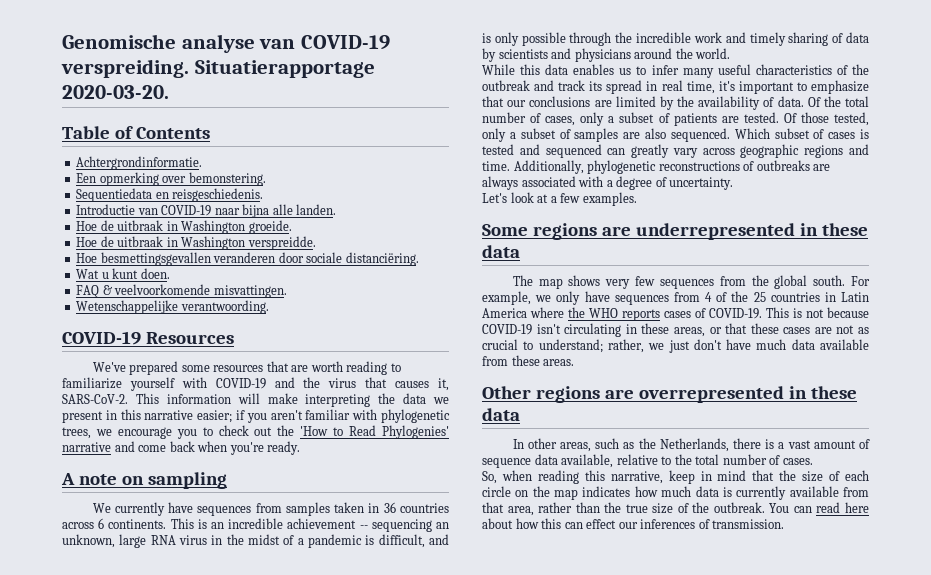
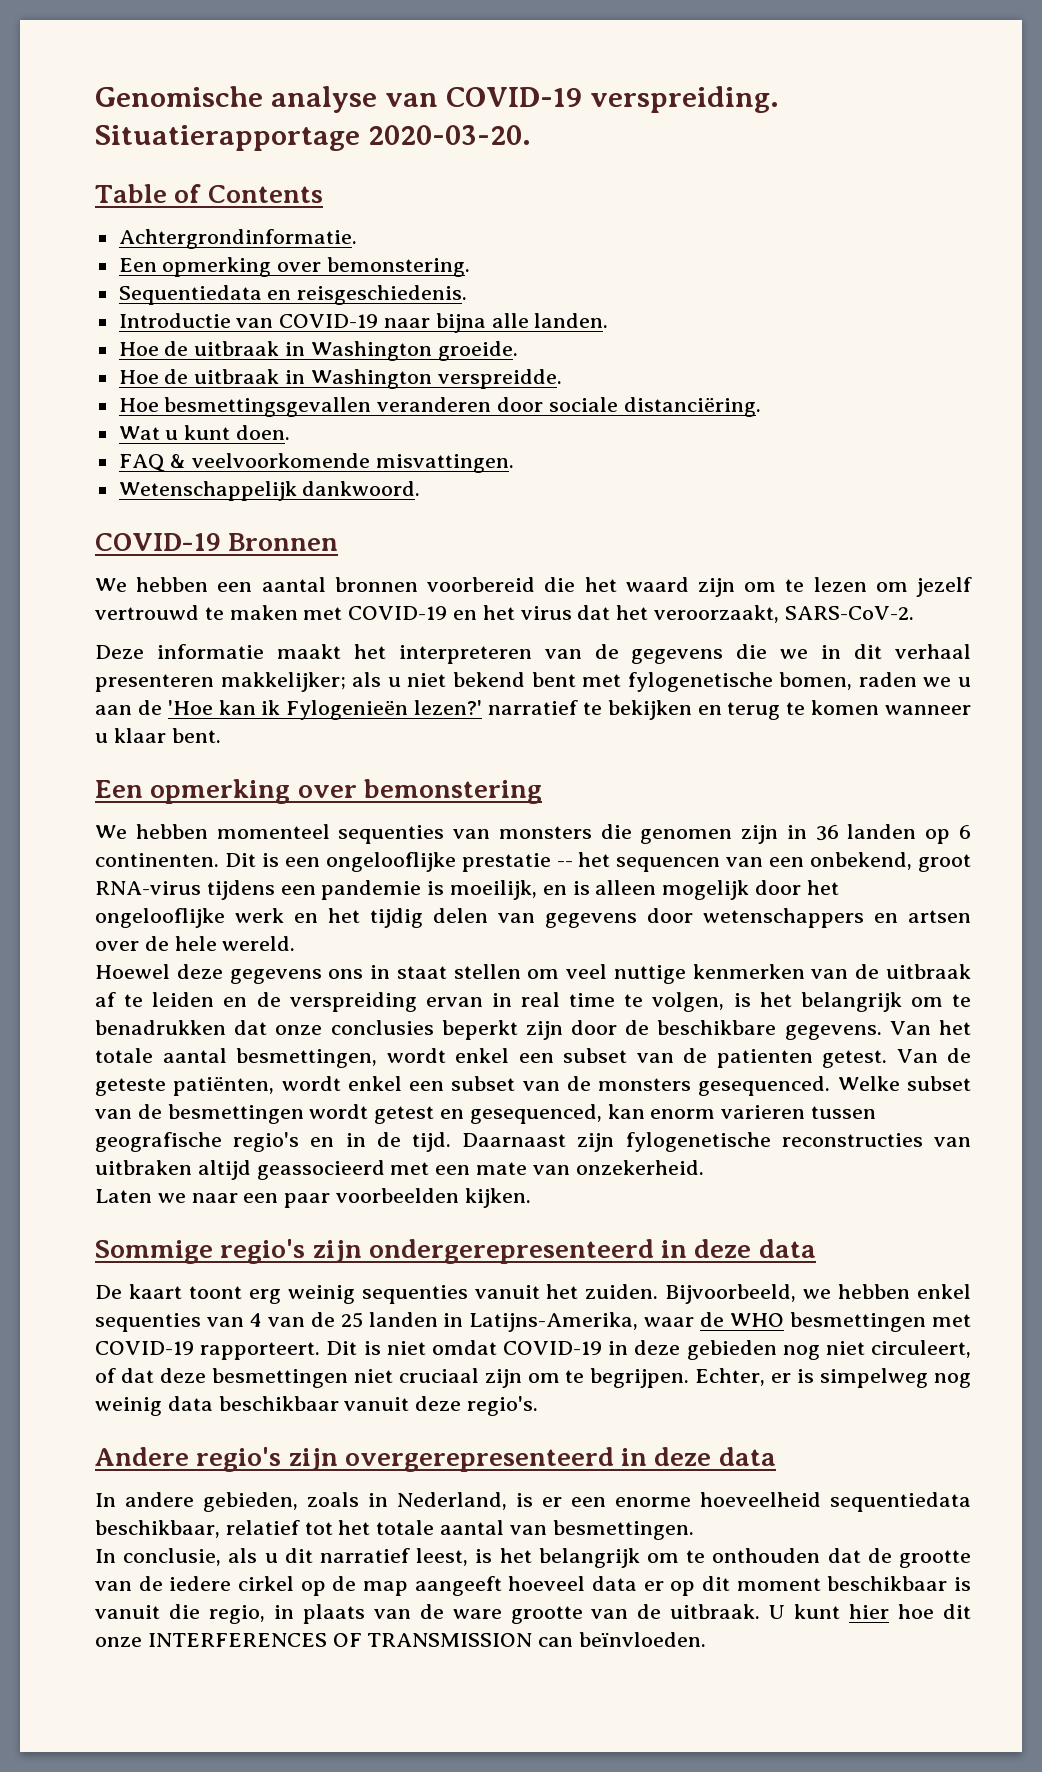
[76,300,269,314] [62,331,234,345] [92,361,401,375] [62,377,450,391] [62,393,449,407] [62,409,451,423] [62,425,450,439] [62,441,301,455] [61,472,227,489] [92,502,450,516] [62,518,449,532] [62,534,449,548] [482,32,869,46] [482,48,731,62] [482,64,869,78] [482,80,869,94] [482,96,869,110] [482,112,869,126] [482,128,869,142] [482,144,869,158] [482,160,831,174] [482,176,734,190] [482,192,637,206] [482,223,868,240] [482,245,520,258] [512,275,870,289] [482,291,869,305] [482,307,869,321] [482,323,869,337] [482,339,869,353] [482,355,575,366] [482,386,857,403] [482,408,520,421] [512,438,870,452] [482,454,813,468] [482,470,869,484] [482,486,869,500] [482,502,869,516] [482,518,785,529] Wetenschappelijke verantwoording. // COVID-19 Resources // We've prepared some resources that are worth reading to familiarize yourself with COVID-19 and the virus that causes it, SARS-CoV-2. This information will make interpreting the data we present in this narrative easier; if you aren't familiar with phylogenetic trees, we encourage you to check out the 'How to Read Phylogenies' narrative and come back when you're ready. // A note on sampling // We currently have sequences from samples taken in 36 countries across 6 continents. This is an incredible achievement -- sequencing an unknown, large RNA virus in the midst of a pandemic is difficult, and is only possible through the incredible work and timely sharing of data by scientists and physicians around the world. // While this data enables us to infer many useful characteristics of the outbreak and track its spread in real time, it's important to emphasize that our conclusions are limited by the availability of data. Of the total number of cases, only a subset of patients are tested. Of those tested, only a subset of samples are also sequenced. Which subset of cases is tested and sequenced can greatly vary across geographic regions and time. Additionally, phylogenetic reconstructions of outbreaks are always associated with a degree of uncertainty. // Let's look at a few examples. // Some regions are underrepresented in these data // The map shows very few sequences from the global south. For example, we only have sequences from 4 of the 25 countries in Latin America where the WHO reports cases of COVID-19. This is not because COVID-19 isn't circulating in these areas, or that these cases are not as crucial to understand; rather, we just don't have much data available from these areas. // Other regions are overrepresented in these data // In other areas, such as the Netherlands, there is a vast amount of sequence data available, relative to the total number of cases. // So, when reading this narrative, keep in mind that the size of each circle on the map indicates how much data is currently available from that area, rather than the true size of the outbreak. You can read here about how this can effect our inferences of transmission. -> [118,481,421,501] [95,533,339,551] [95,577,973,597] [95,605,914,623] [95,644,971,664] [95,672,972,692] [95,700,972,720] [95,728,221,743] [95,779,542,804] [95,824,972,844] [95,852,971,872] [95,880,839,900] [95,908,971,928] [95,936,296,951] [95,964,971,984] [95,992,971,1012] [95,1020,971,1040] [95,1048,972,1068] [95,1076,972,1096] [95,1104,877,1124] [95,1132,971,1152] [95,1160,704,1180] [95,1188,531,1208] [95,1239,816,1264] [95,1284,971,1304] [95,1312,971,1332] [95,1340,971,1360] [95,1368,972,1388] [95,1396,539,1416] [95,1447,776,1472] [95,1492,971,1512] [95,1520,694,1540] [95,1548,972,1568] [95,1576,971,1596] [95,1604,971,1624] [95,1632,707,1647] Wetenschappelijk dankwoord. // COVID-19 Bronnen // We hebben een aantal bronnen voorbereid die het waard zijn om te lezen om jezelf vertrouwd te maken met COVID-19 en het virus dat het veroorzaakt, SARS-CoV-2. // Deze informatie maakt het interpreteren van de gegevens die we in dit verhaal presenteren makkelijker; als u niet bekend bent met fylogenetische bomen, raden we u aan de 'Hoe kan ik Fylogenieën lezen?' narratief te bekijken en terug te komen wanneer u klaar bent. // Een opmerking over bemonstering // We hebben momenteel sequenties van monsters die genomen zijn in 36 landen op 6 continenten. Dit is een ongelooflijke prestatie -- het sequencen van een onbekend, groot RNA-virus tijdens een pandemie is moeilijk, en is alleen mogelijk door het ongelooflijke werk en het tijdig delen van gegevens door wetenschappers en artsen over de hele wereld. // Hoewel deze gegevens ons in staat stellen om veel nuttige kenmerken van de uitbraak af te leiden en de verspreiding ervan in real time te volgen, is het belangrijk om te benadrukken dat onze conclusies beperkt zijn door de beschikbare gegevens. Van het totale aantal besmettingen, wordt enkel een subset van de patienten getest. Van de geteste patiënten, wordt enkel een subset van de monsters gesequenced. Welke subset van de besmettingen wordt getest en gesequenced, kan enorm varieren tussen geografische regio's en in de tijd. Daarnaast zijn fylogenetische reconstructies van uitbraken altijd geassocieerd met een mate van onzekerheid. // Laten we naar een paar voorbeelden kijken. // Sommige regio's zijn ondergerepresenteerd in deze data // De kaart toont erg weinig sequenties vanuit het zuiden. Bijvoorbeeld, we hebben enkel sequenties van 4 van de 25 landen in Latijns-Amerika, waar de WHO besmettingen met COVID-19 rapporteert. Dit is niet omdat COVID-19 in deze gebieden nog niet circuleert, of dat deze besmettingen niet cruciaal zijn om te begrijpen. Echter, er is simpelweg nog weinig data beschikbaar vanuit deze regio's. // Andere regio's zijn overgerepresenteerd in deze data // In andere gebieden, zoals in Nederland, is er een enorme hoeveelheid sequentiedata beschikbaar, relatief tot het totale aantal van besmettingen. // In conclusie, als u dit narratief leest, is het belangrijk om te onthouden dat de grootte van de iedere cirkel op de map aangeeft hoeveel data er op dit moment beschikbaar is vanuit die regio, in plaats van de ware grootte van de uitbraak. U kunt hier hoe dit onze INTERFERENCES OF TRANSMISSION can beïnvloeden.

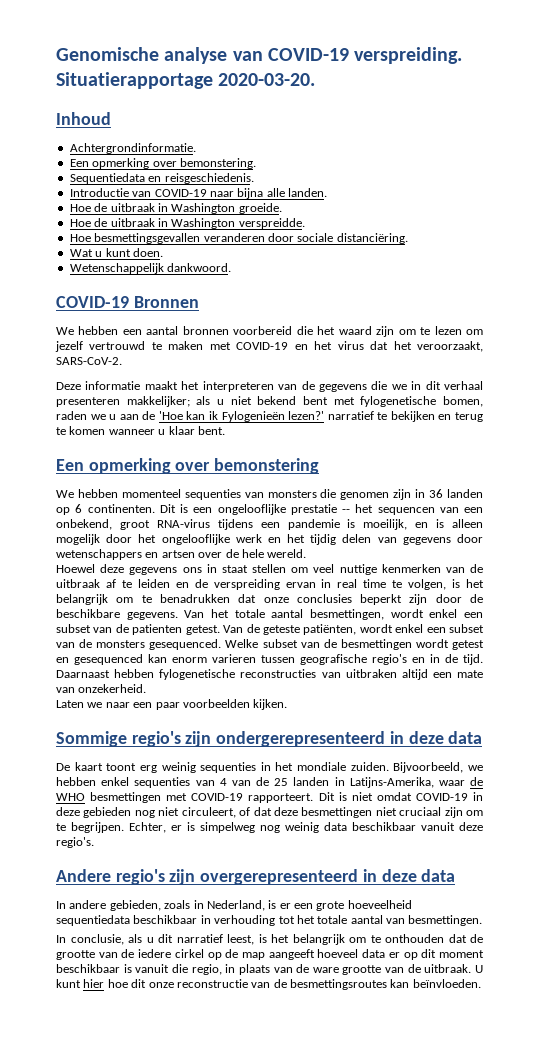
[95,184,323,203] Table of Contents -> [56,112,111,125] Inhoud
[118,453,515,473] // FAQ & veelvoorkomende misvattingen. -> (163, 252) none
[469,1104,602,1124] gesequenced, -> [74,654,143,665] gesequenced
[577,1133,615,1152] zijn -> [114,669,155,678] hebben
[256,1160,430,1180] geassocieerd met -> (428, 674) none
[474,1284,579,1299] vanuit het -> [260,762,347,771] in het mondiale
[615,1497,691,1507] enorme -> [316,901,345,911] grote
[95,1520,300,1538] beschikbaar, relatief -> [133,915,276,926] beschikbaar in verhouding
[147,1633,574,1647] INTERFERENCES OF TRANSMISSION can -> [176,979,410,990] reconstructie van de besmettingsroutes kan

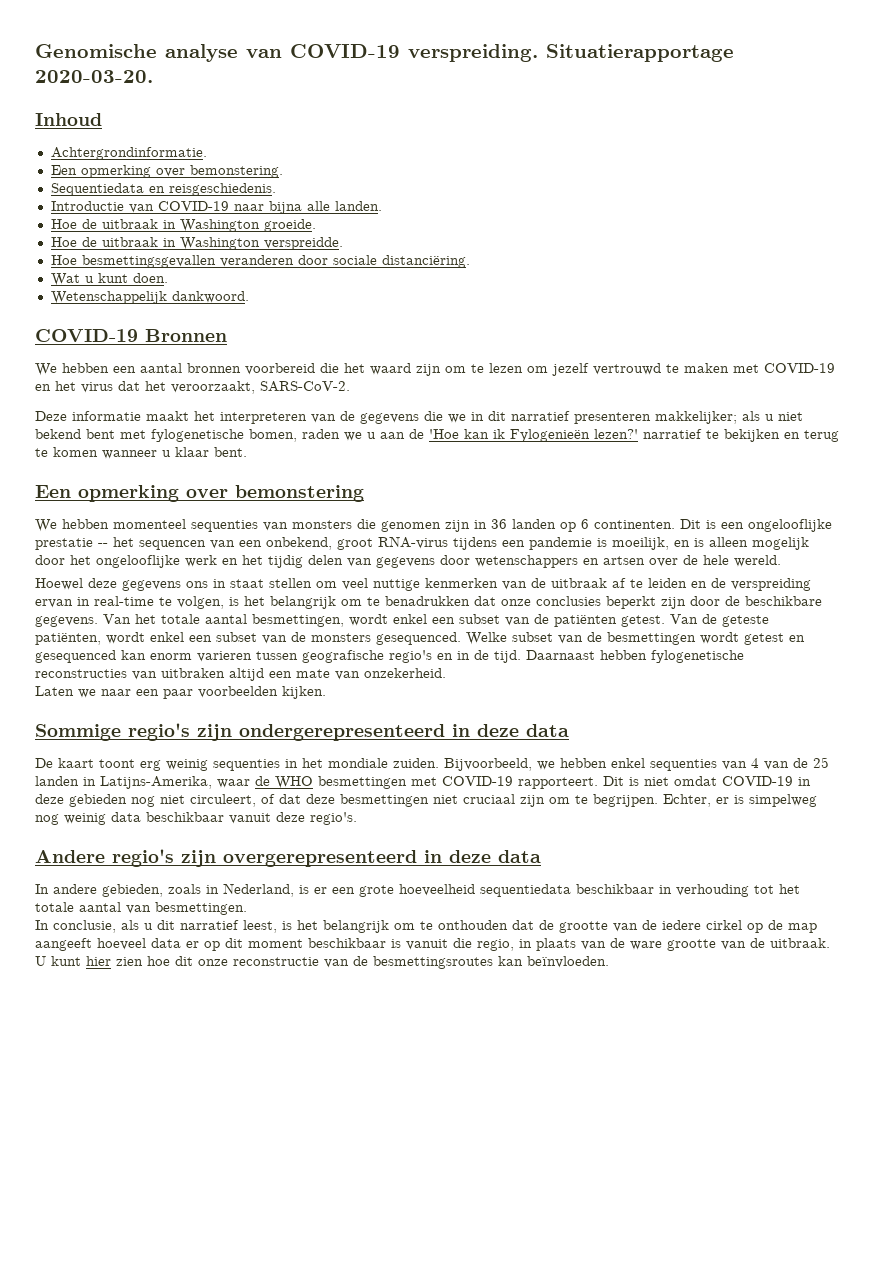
[444,381,484,390] verhaal -> [511,411,570,421] narratief
[337,579,387,588] real time -> [94,596,154,606] real-time
[132,624,183,635] patienten -> [554,615,617,627] patiënten
(105, 983) none -> [116,957,143,966] zien

